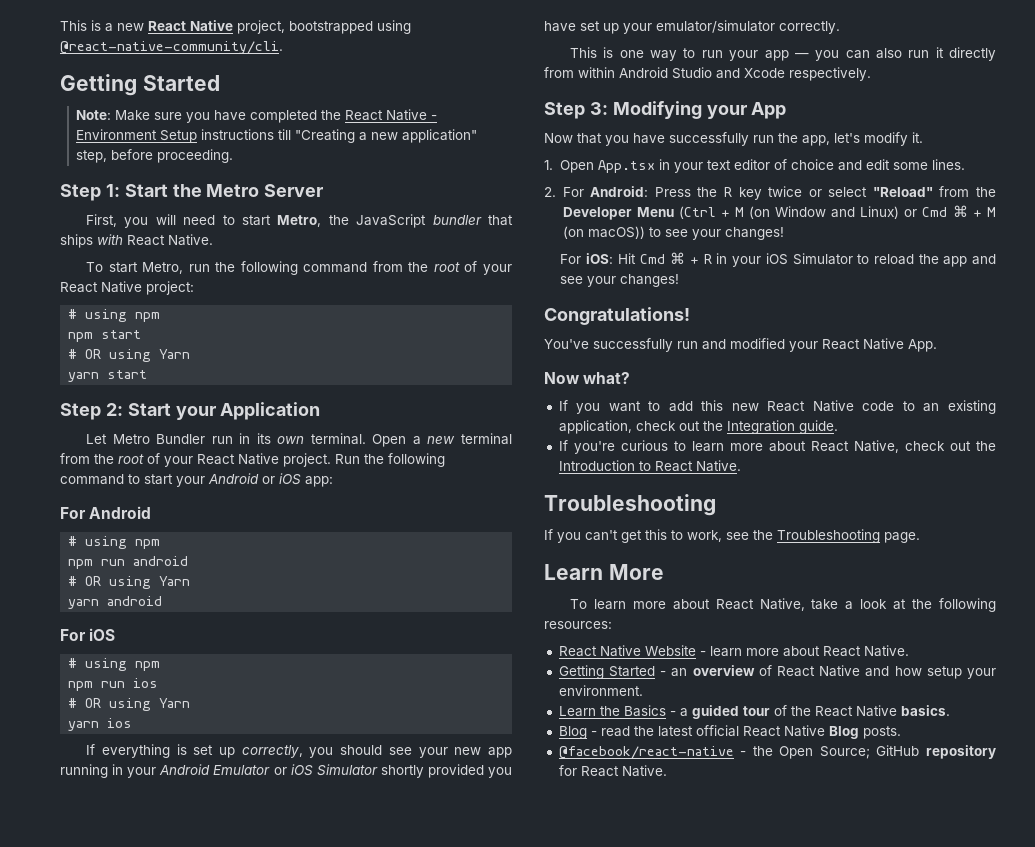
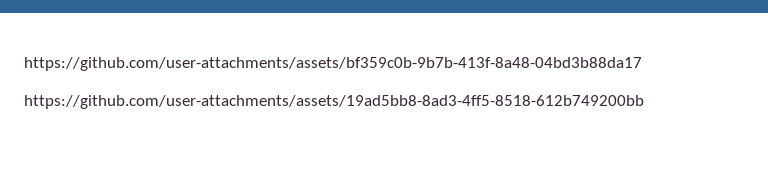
[60,20,411,34] [60,41,283,54] [60,74,220,96] [76,109,438,123] [76,129,478,143] [76,149,234,163] [60,184,324,201] [86,214,513,228] [60,234,213,248] [86,261,512,275] [60,281,194,295] [68,309,161,322] [68,330,142,342] [68,349,191,362] [68,370,148,382] [60,402,321,420] [86,433,512,447] [60,453,445,467] [60,473,333,487] [60,506,152,519] [68,536,161,549] [68,556,189,569] [68,576,191,589] [68,596,163,609] [60,628,116,641] [68,658,161,671] [68,678,159,691] [68,698,191,711] [68,718,133,731] [86,744,512,758] [60,764,512,778] [544,20,840,34] [570,47,996,61] [544,67,871,81] [544,101,787,119] [544,132,923,146] [544,159,966,173] [544,186,996,200] [562,205,996,220] [562,226,784,240] [560,252,997,267] [560,274,680,287] [544,307,690,325] [544,338,937,352] [544,372,631,384] [558,400,996,414] [558,420,838,434] [558,440,996,454] [558,460,741,472] [544,494,716,516] [544,529,920,543] [544,564,664,580] [570,598,996,612] [544,621,612,629] [558,645,909,657] [558,665,996,679] [558,685,643,696] [558,705,950,719] [558,725,901,739] [558,745,996,759] [558,765,667,777] This is a new React Native project, bootstrapped using @react-native-community/cli. // Getting Started // Note: Make sure you have completed the React Native - Environment Setup instructions till "Creating a new application" step, before proceeding. // Step 1: Start the Metro Server // First, you will need to start Metro, the JavaScript bundler that ships with React Native. // To start Metro, run the following command from the root of your React Native project: // # using npm // npm start // # OR using Yarn // yarn start // Step 2: Start your Application // Let Metro Bundler run in its own terminal. Open a new terminal from the root of your React Native project. Run the following command to start your Android or iOS app: // For Android // # using npm // npm run android // # OR using Yarn // yarn android // For iOS // # using npm // npm run ios // # OR using Yarn // yarn ios // If everything is set up correctly, you should see your new app running in your Android Emulator or iOS Simulator shortly provided you have set up your emulator/simulator correctly. // This is one way to run your app — you can also run it directly from within Android Studio and Xcode respectively. // Step 3: Modifying your App // Now that you have successfully run the app, let's modify it. // 1. Open App.tsx in your text editor of choice and edit some lines. // 2. For Android: Press the R key twice or select "Reload" from the Developer Menu (Ctrl + M (on Window and Linux) or Cmd ⌘ + M (on macOS)) to see your changes! // For iOS: Hit Cmd ⌘ + R in your iOS Simulator to reload the app and see your changes! // Congratulations! // You've successfully run and modified your React Native App. // Now what? // If you want to add this new React Native code to an existing application, check out the Integration guide. // If you're curious to learn more about React Native, check out the Introduction to React Native. // Troubleshooting // If you can't get this to work, see the Troubleshooting page. // Learn More // To learn more about React Native, take a look at the following resources: // React Native Website - learn more about React Native. // Getting Started - an overview of React Native and how setup your environment. // Learn the Basics - a guided tour of the React Native basics. // Blog - read the latest official React Native Blog posts. // @facebook/react-native - the Open Source; GitHub repository for React Native. -> [24,57,642,71] [24,95,644,109] https://github.com/user-attachments/assets/bf359c0b-9b7b-413f-8a48-04bd3b88da17 // https://github.com/user-attachments/assets/19ad5bb8-8ad3-4ff5-8518-612b749200bb

